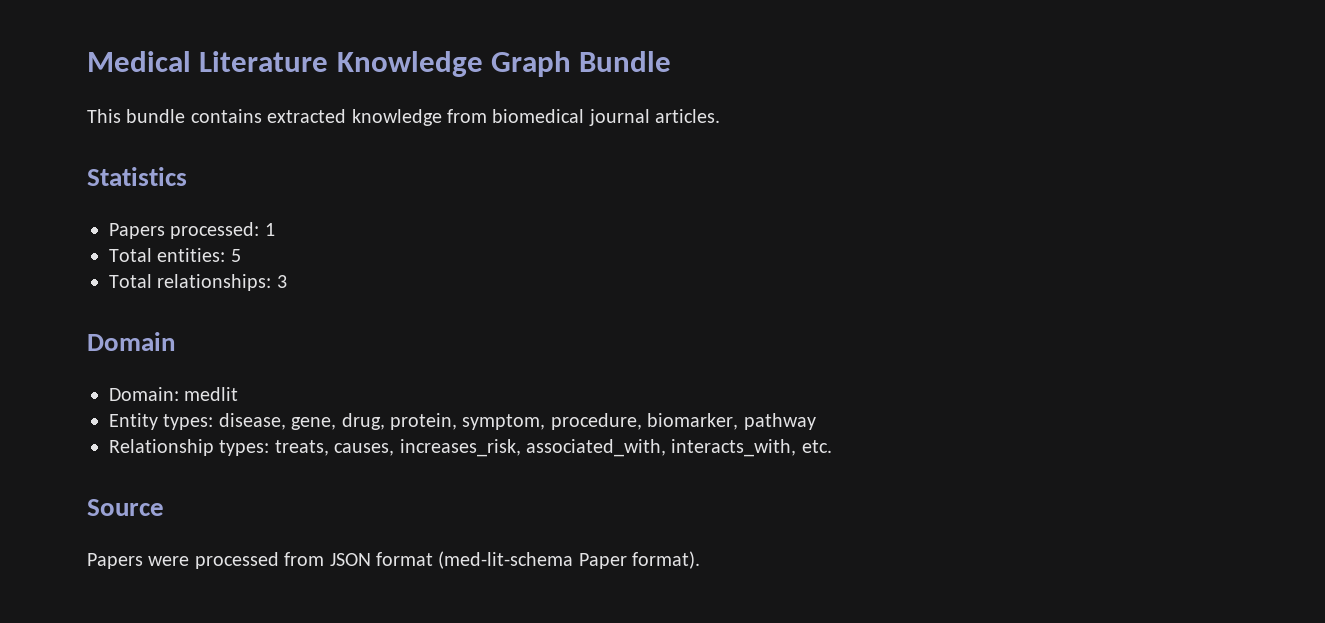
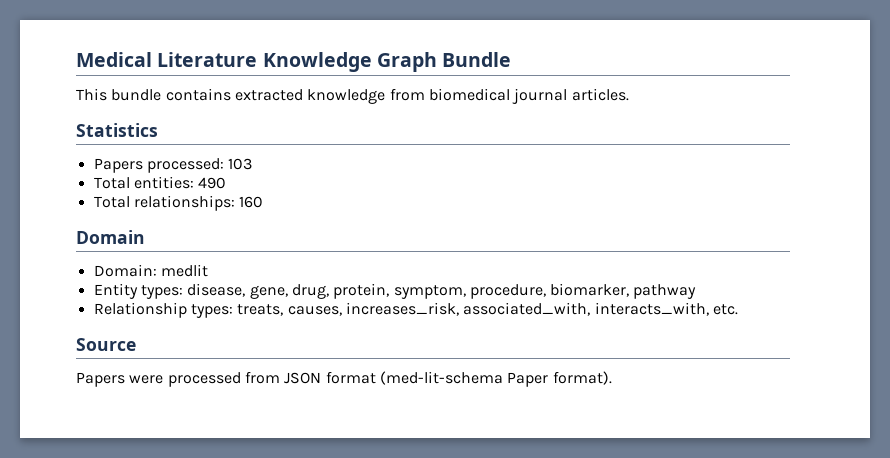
[264,223,275,236] 1 -> [228,158,253,170] 103
[230,249,241,262] 5 -> [198,177,227,189] 490
[276,275,287,288] 3 -> [239,196,264,208] 160

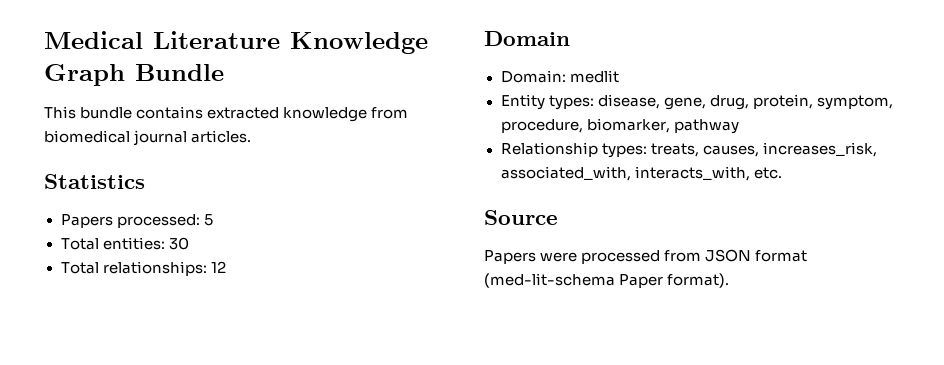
[228,158,253,170] 103 -> [203,214,213,226] 5
[198,177,227,189] 490 -> [168,237,189,250] 30
[239,196,264,208] 160 -> [210,261,226,273] 12

